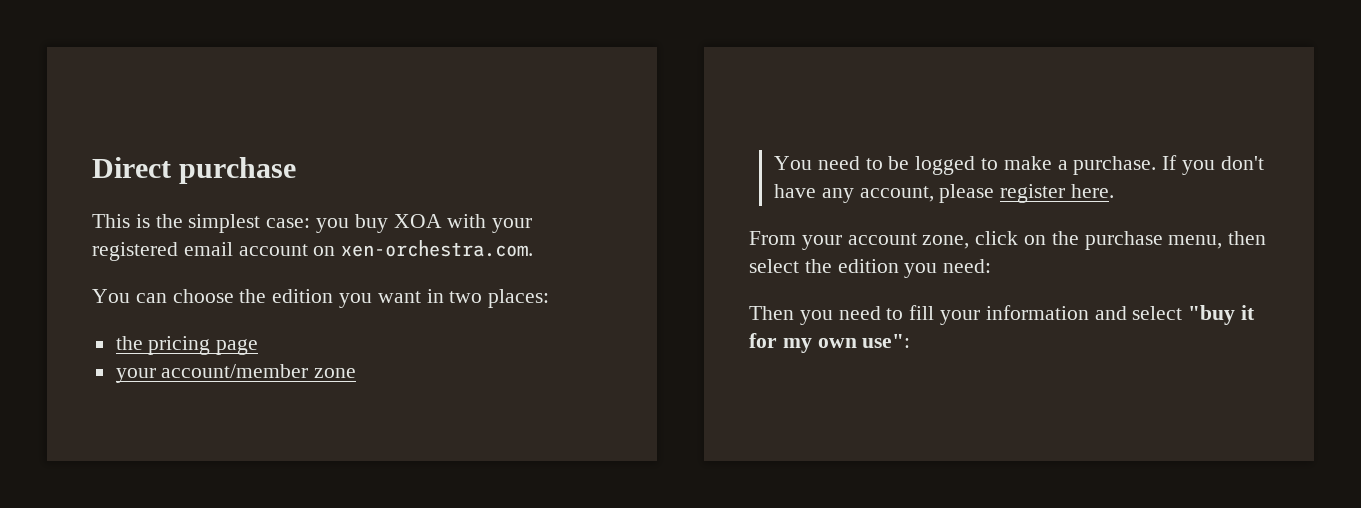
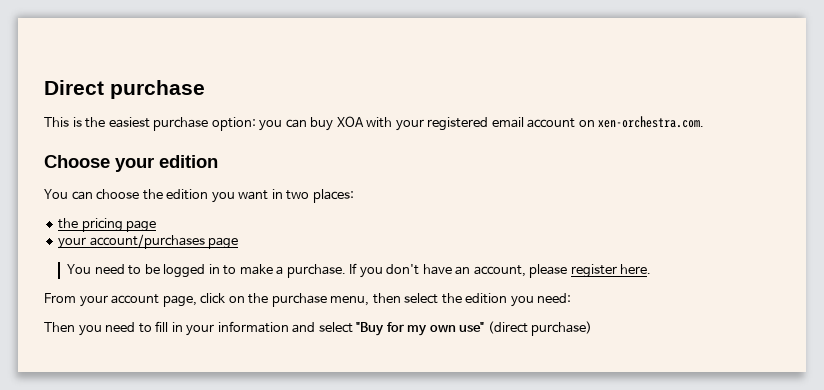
[188,214,350,233] simplest case: you -> [108,117,307,131] easiest purchase option: you can
(534, 248) none -> [44,155,218,172] // Choose your edition
[161,364,357,378] account/member zone -> [89,234,239,249] account/purchases page
(976, 165) none -> [208,264,220,274] in
[821,188,854,203] any -> [455,266,471,275] an
[922,235,970,249] zone, -> [162,295,197,307] page,
(935, 312) none -> [171,322,183,332] in
[1188,305,1256,325] "buy it -> [356,322,385,336] "Buy
[862,334,911,348] use": -> [459,321,593,336] use" (direct purchase)

